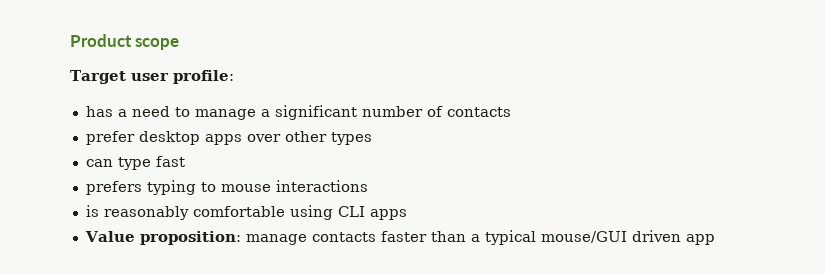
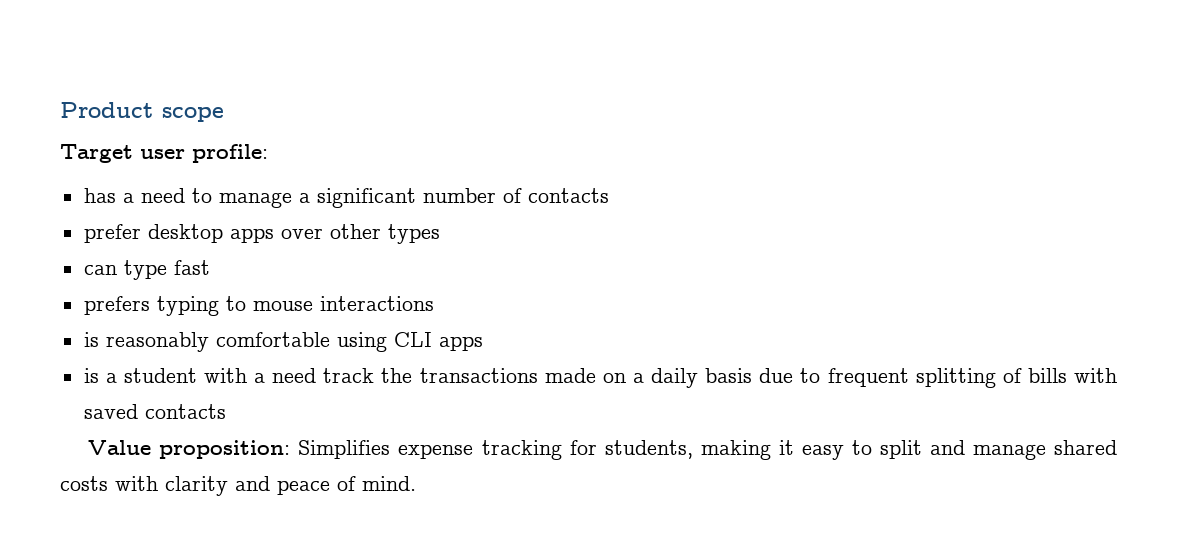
[84,230,715,245] Value proposition: manage contacts faster than a typical mouse/GUI driven app -> [83,368,1117,388] [83,404,226,419] [88,440,1118,460] [60,476,416,496] is a student with a need track the transactions made on a daily basis due to frequent splitting of bills with saved contacts // Value proposition: Simplifies expense tracking for students, making it easy to split and manage shared costs with clarity and peace of mind.

